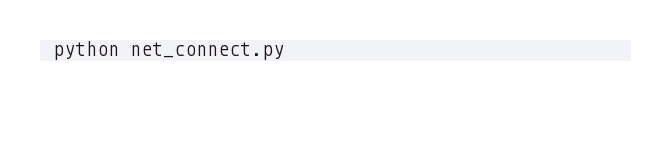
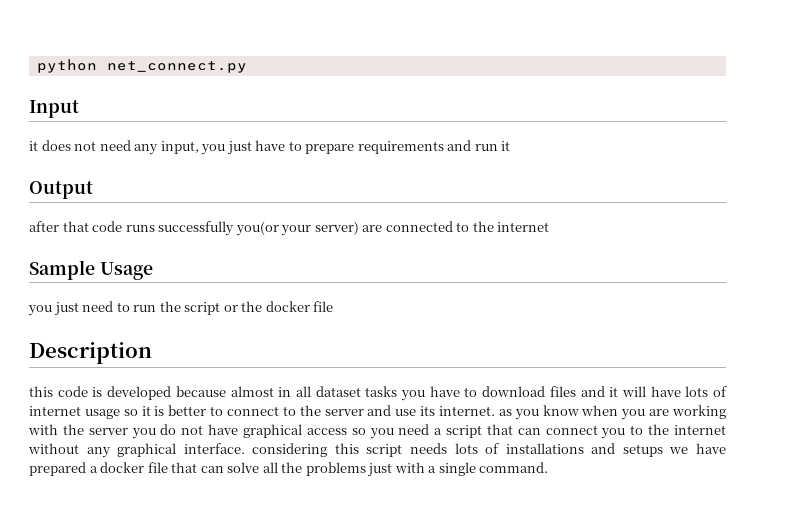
(284, 51) none -> [29,100,79,118] [29,140,511,155] [29,181,93,199] [29,221,550,236] [29,260,153,280] [28,301,334,316] [29,342,152,364] [29,386,728,401] [29,405,726,420] [28,424,727,439] [28,443,726,458] [29,462,549,477] // Input // it does not need any input, you just have to prepare requirements and run it // Output // after that code runs successfully you(or your server) are connected to the internet // Sample Usage // you just need to run the script or the docker file // Description // this code is developed because almost in all dataset tasks you have to download files and it will have lots of internet usage so it is better to connect to the server and use its internet. as you know when you are working with the server you do not have graphical access so you need a script that can connect you to the internet without any graphical interface. considering this script needs lots of installations and setups we have prepared a docker file that can solve all the problems just with a single command.

